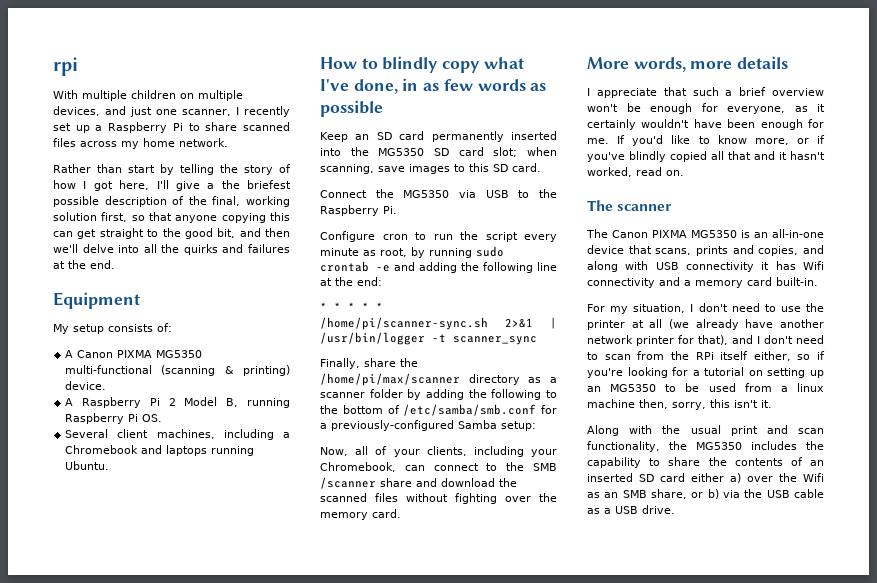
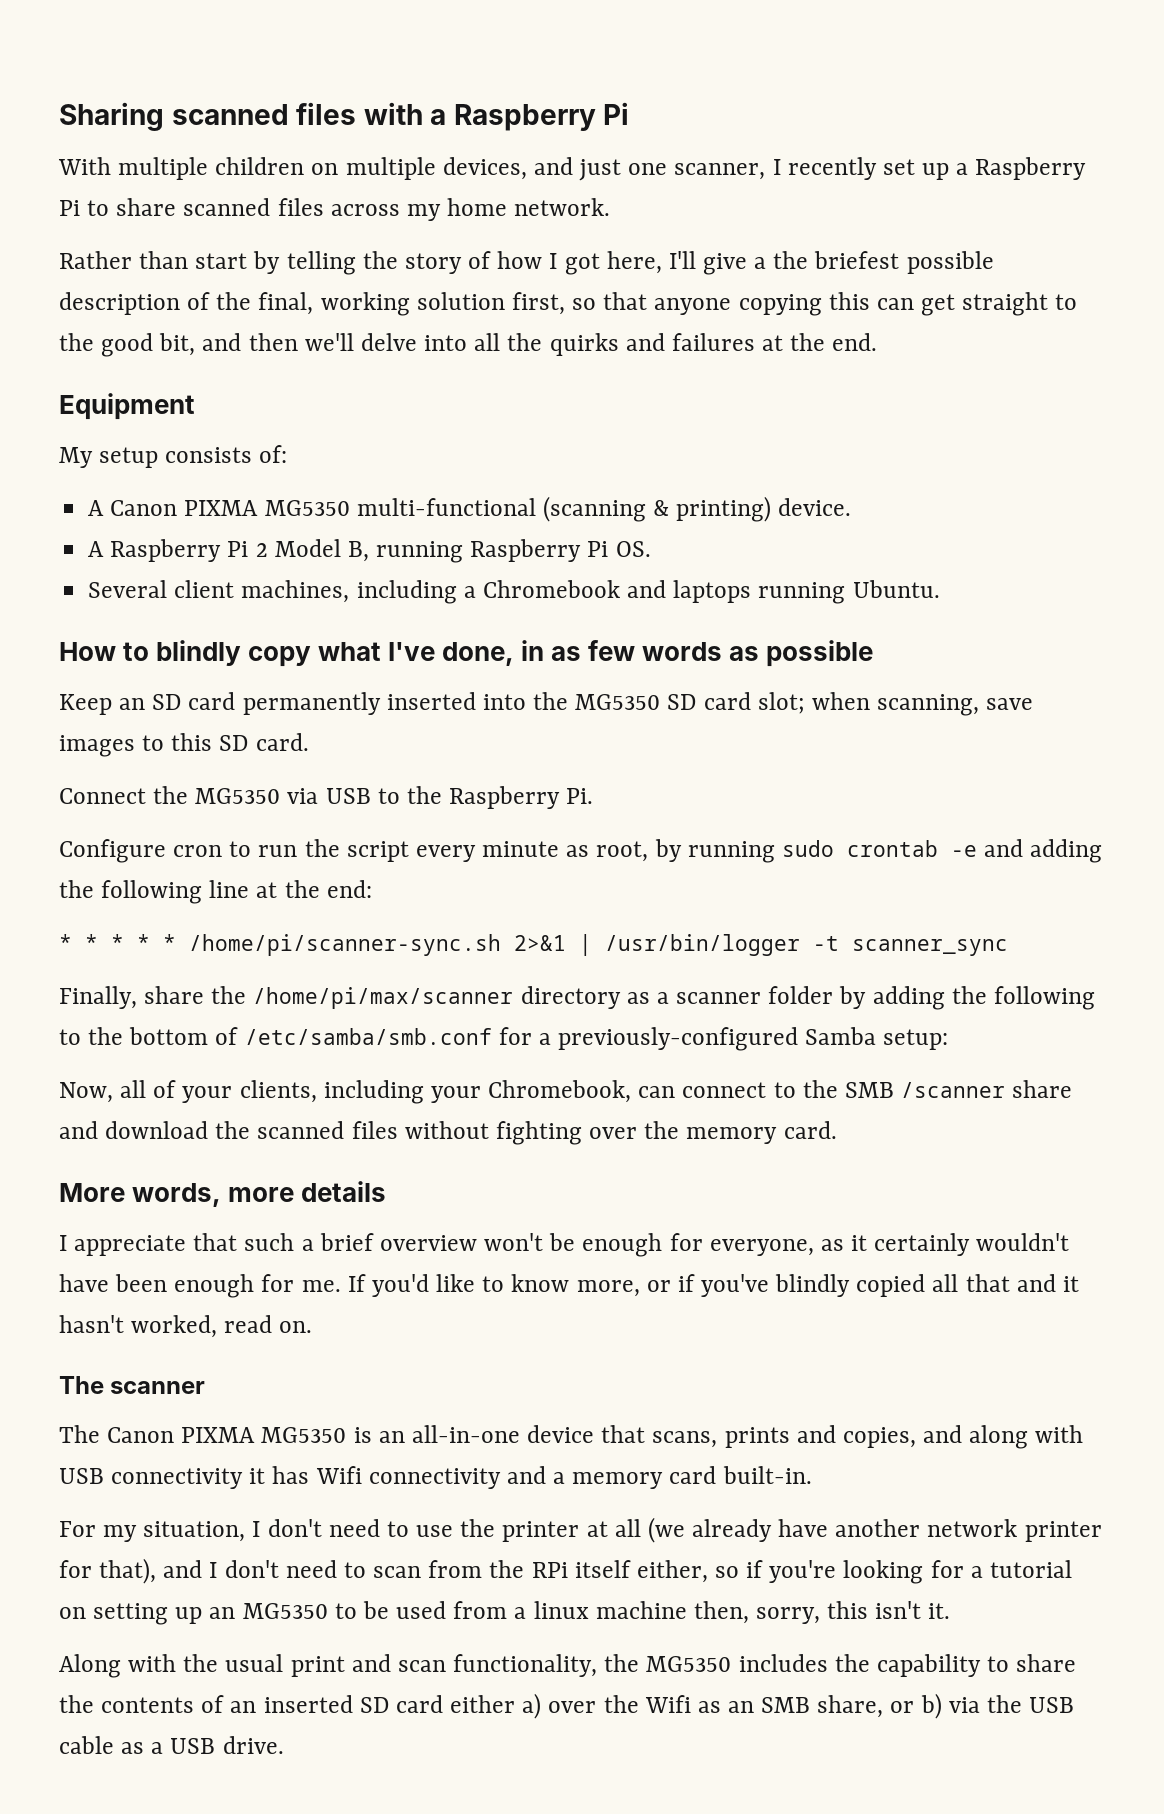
[53,57,78,76] rpi -> [59,102,630,131] Sharing scanned files with a Raspberry Pi

